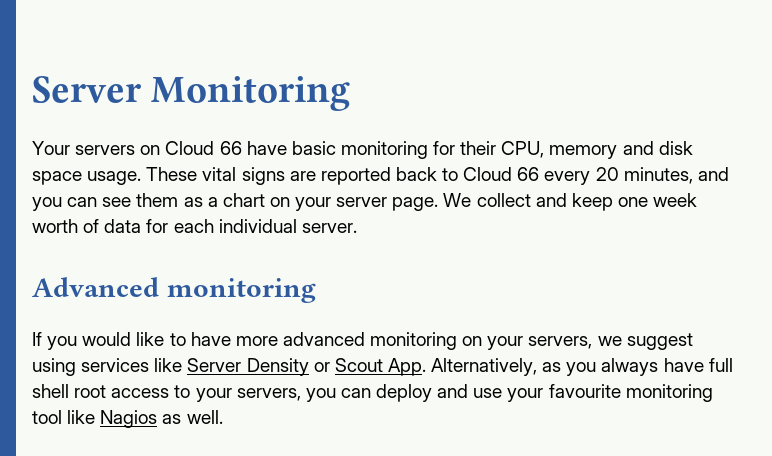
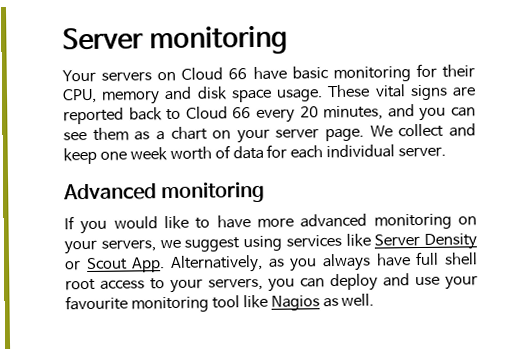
[32,76,351,111] Server Monitoring -> [62,25,289,56] Server monitoring

